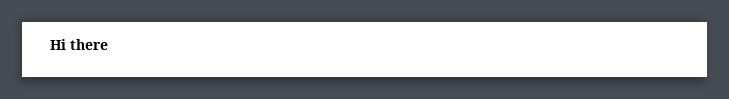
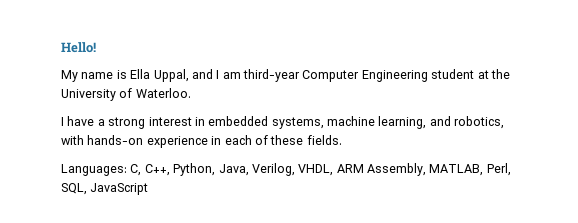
[50,39,108,50] Hi there -> [61,42,96,53] [61,69,510,82] [61,88,191,101] [61,116,505,129] [61,135,342,148] [61,163,511,176] [61,183,149,195] Hello! // My name is Ella Uppal, and I am third-year Computer Engineering student at the University of Waterloo. // I have a strong interest in embedded systems, machine learning, and robotics, with hands-on experience in each of these fields. // Languages: C, C++, Python, Java, Verilog, VHDL, ARM Assembly, MATLAB, Perl, SQL, JavaScript

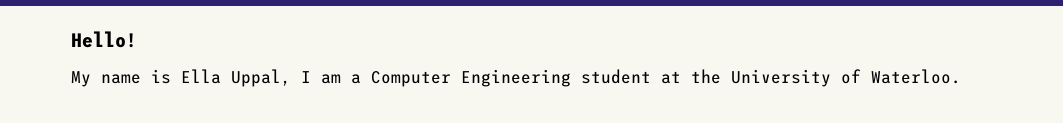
[191,69,213,79] and -> (291, 78) none
[243,69,300,82] third-year -> [351,74,361,84] a
[61,116,505,129] [61,135,342,148] [61,163,511,176] [61,183,149,195] // I have a strong interest in embedded systems, machine learning, and robotics, with hands-on experience in each of these fields. // Languages: C, C++, Python, Java, Verilog, VHDL, ARM Assembly, MATLAB, Perl, SQL, JavaScript -> (961, 76) none

